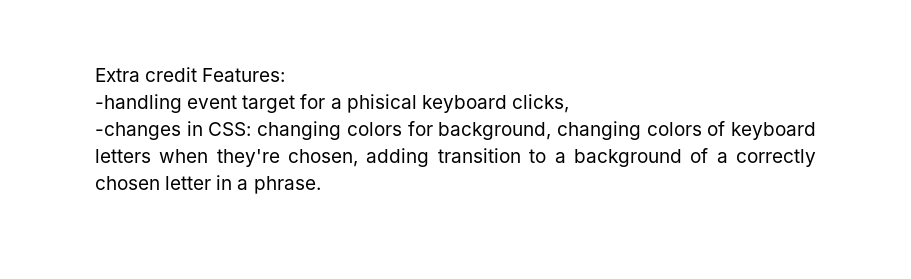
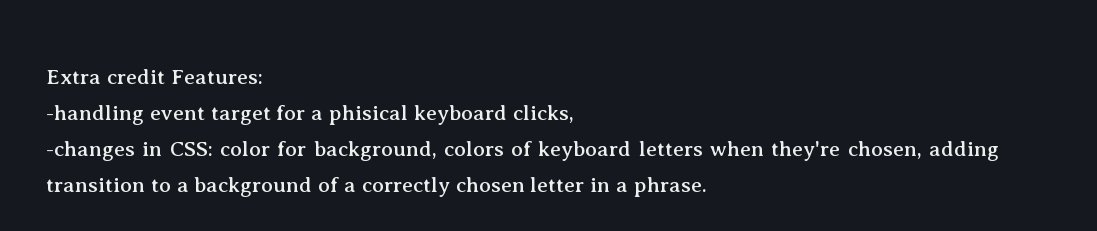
[257,121,402,140] changing colors -> [219,141,270,156] color
[556,121,641,140] changing -> (437, 151) none

